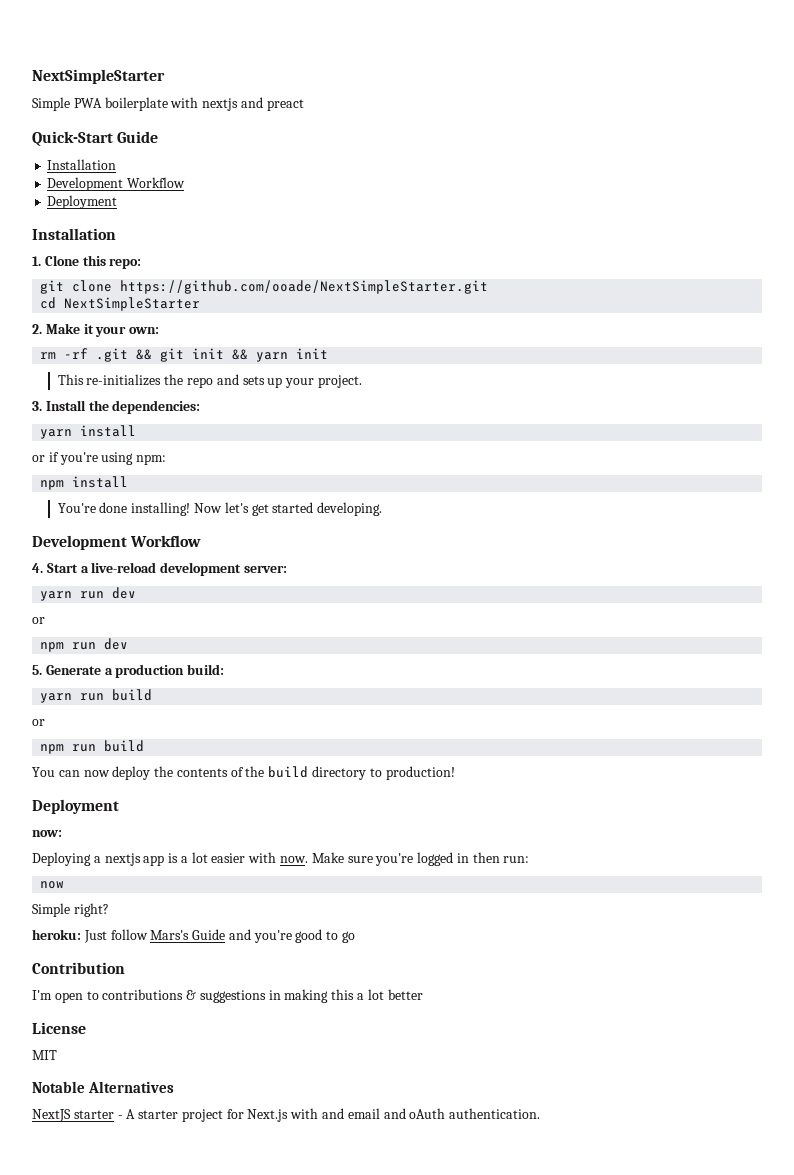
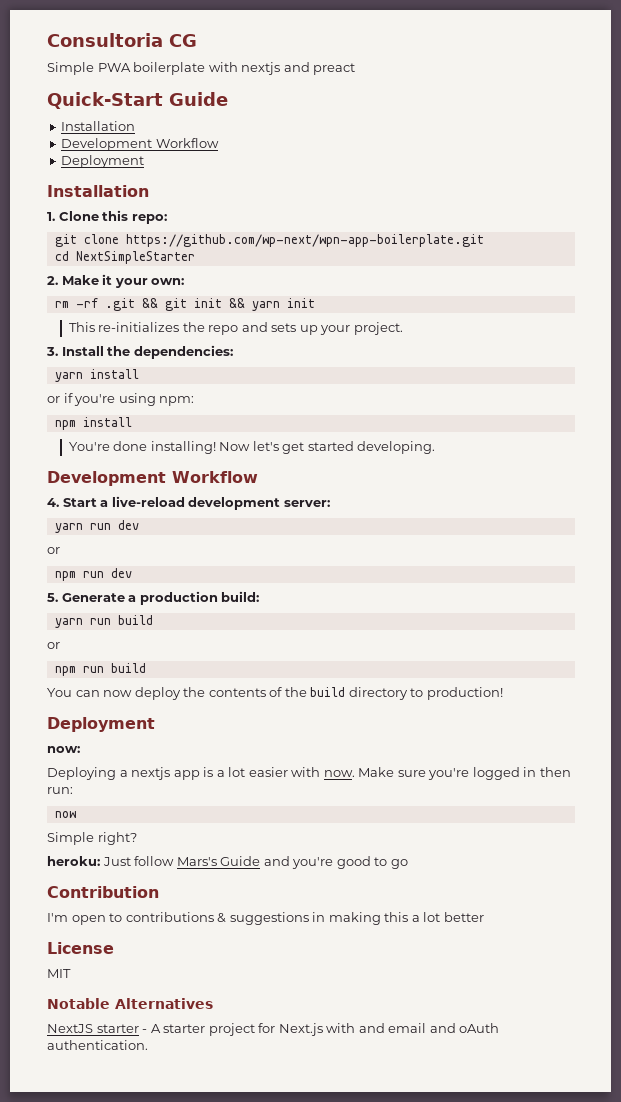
[32,69,165,84] NextSimpleStarter -> [47,33,197,47] Consultoria CG
[120,280,489,294] https://github.com/ooade/NextSimpleStarter.git -> [125,234,484,247] https://github.com/wp-next/wpn-app-boilerplate.git

